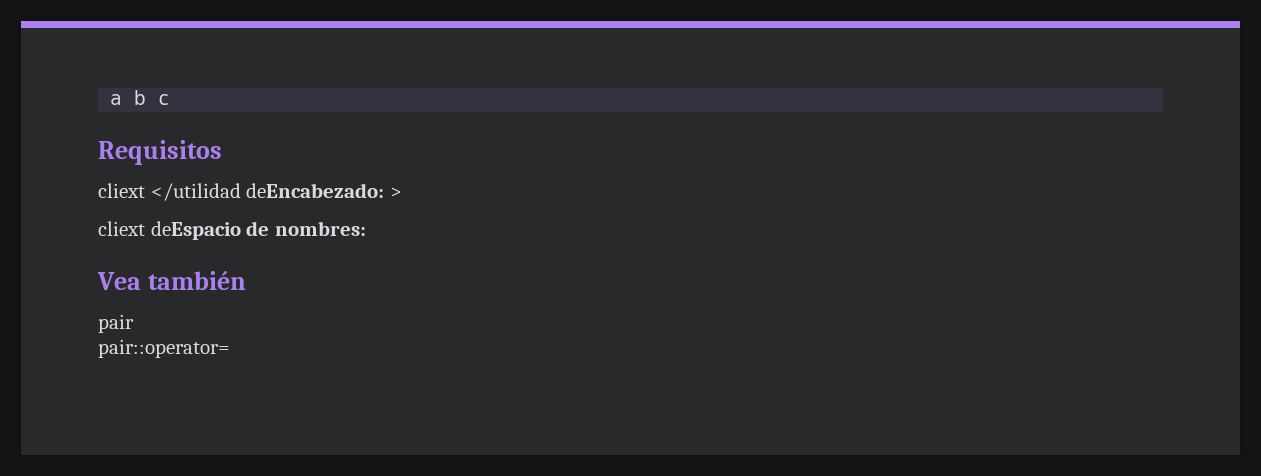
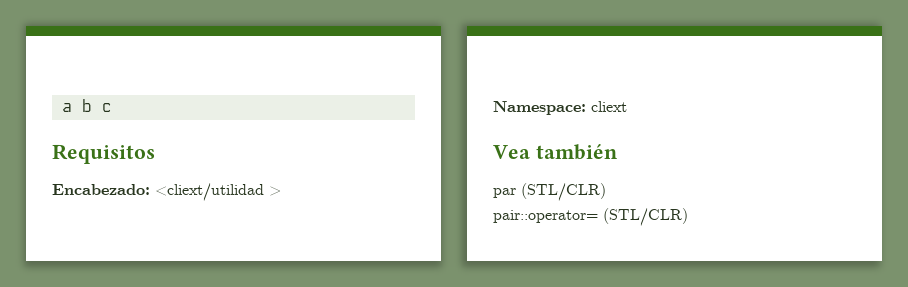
[98,183,385,201] cliext </utilidad deEncabezado: -> [52,183,264,201] Encabezado: <cliext/utilidad
[98,221,366,240] cliext deEspacio de nombres: -> [493,101,627,115] Namespace: cliext
[98,314,134,333] pair -> [493,183,606,201] par (STL/CLR)
(230, 348) none -> [603,208,688,226] (STL/CLR)

